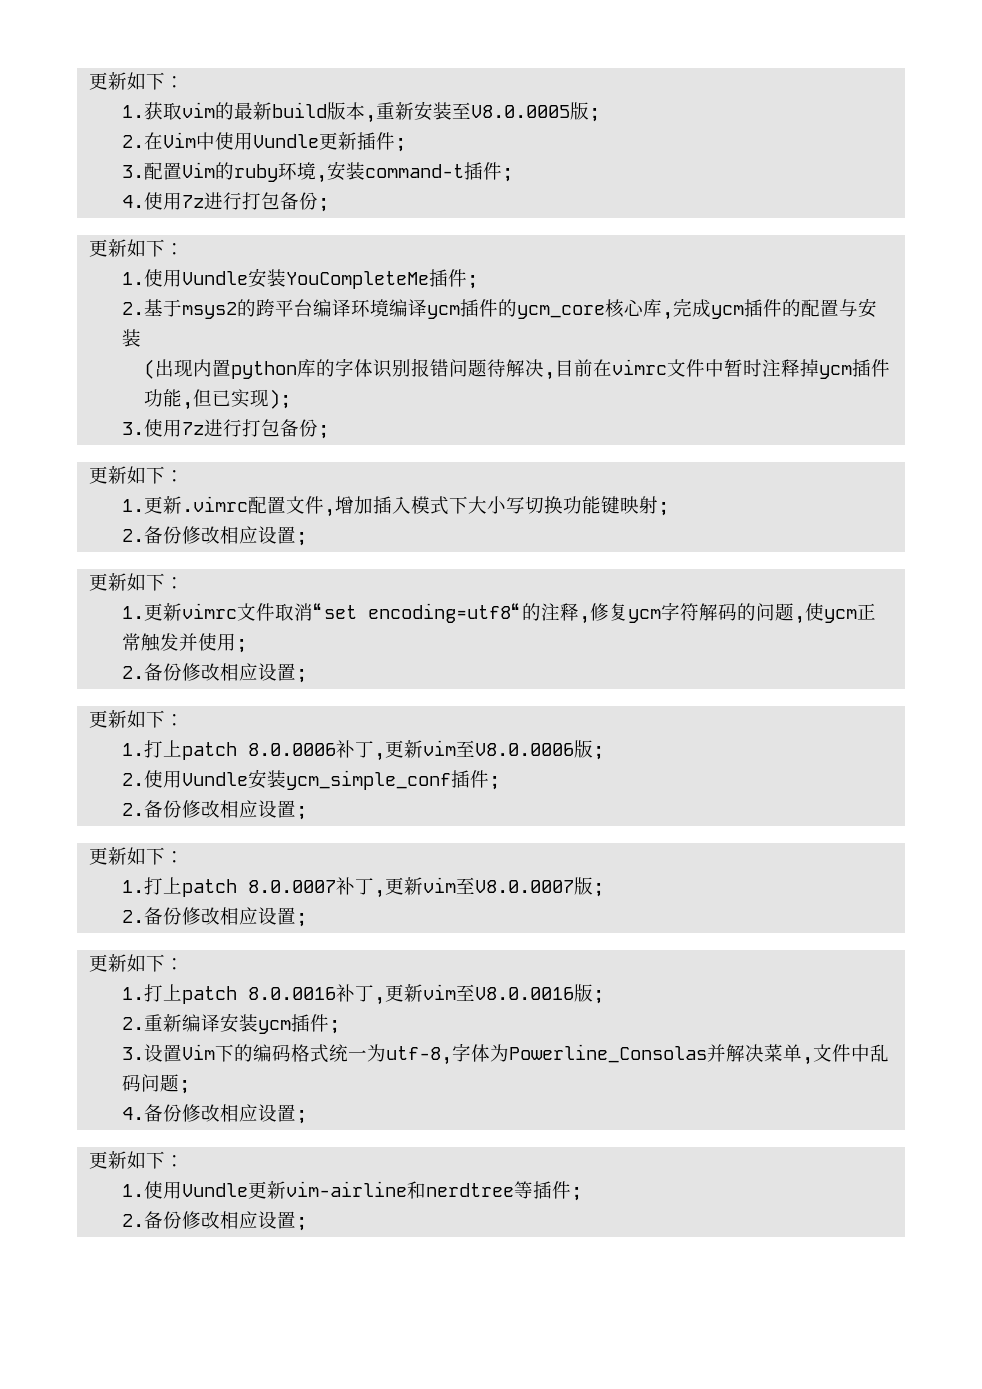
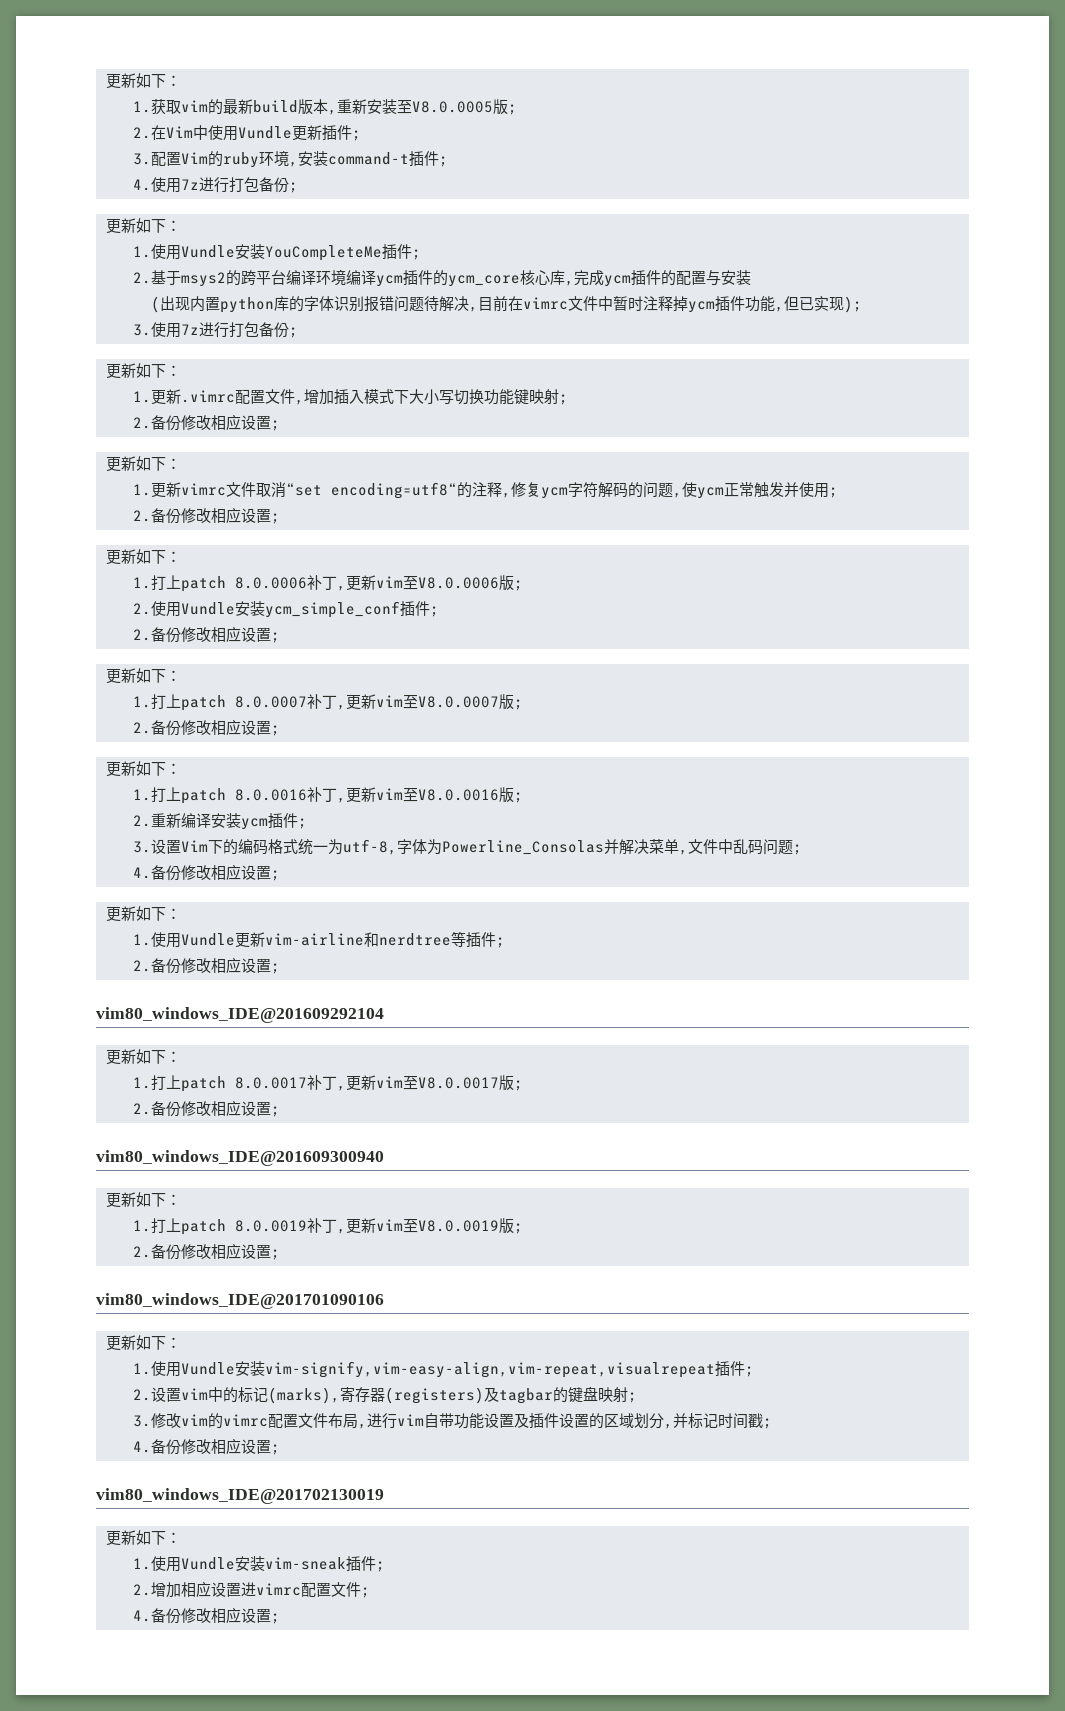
(308, 1224) none -> [96,1007,384,1023] [105,1049,181,1065] [132,1075,523,1092] [132,1100,280,1117] [96,1150,384,1166] [105,1192,181,1208] [132,1218,523,1235] [132,1243,280,1260] [96,1293,384,1309] [105,1335,181,1351] [132,1361,754,1378] [132,1386,637,1404] [132,1413,772,1429] [132,1438,280,1455] [96,1488,384,1504] [105,1530,181,1546] [132,1556,385,1572] [132,1581,370,1598] [132,1607,280,1624] // vim80_windows_IDE@201609292104 // 更新如下： // 1.打上patch 8.0.0017补丁,更新vim至V8.0.0017版; // 2.备份修改相应设置; // vim80_windows_IDE@201609300940 // 更新如下： // 1.打上patch 8.0.0019补丁,更新vim至V8.0.0019版; // 2.备份修改相应设置; // vim80_windows_IDE@201701090106 // 更新如下： // 1.使用Vundle安装vim-signify,vim-easy-align,vim-repeat,visualrepeat插件; // 2.设置vim中的标记(marks),寄存器(registers)及tagbar的键盘映射; // 3.修改vim的vimrc配置文件布局,进行vim自带功能设置及插件设置的区域划分,并标记时间戳; // 4.备份修改相应设置; // vim80_windows_IDE@201702130019 // 更新如下： // 1.使用Vundle安装vim-sneak插件; // 2.增加相应设置进vimrc配置文件; // 4.备份修改相应设置;

